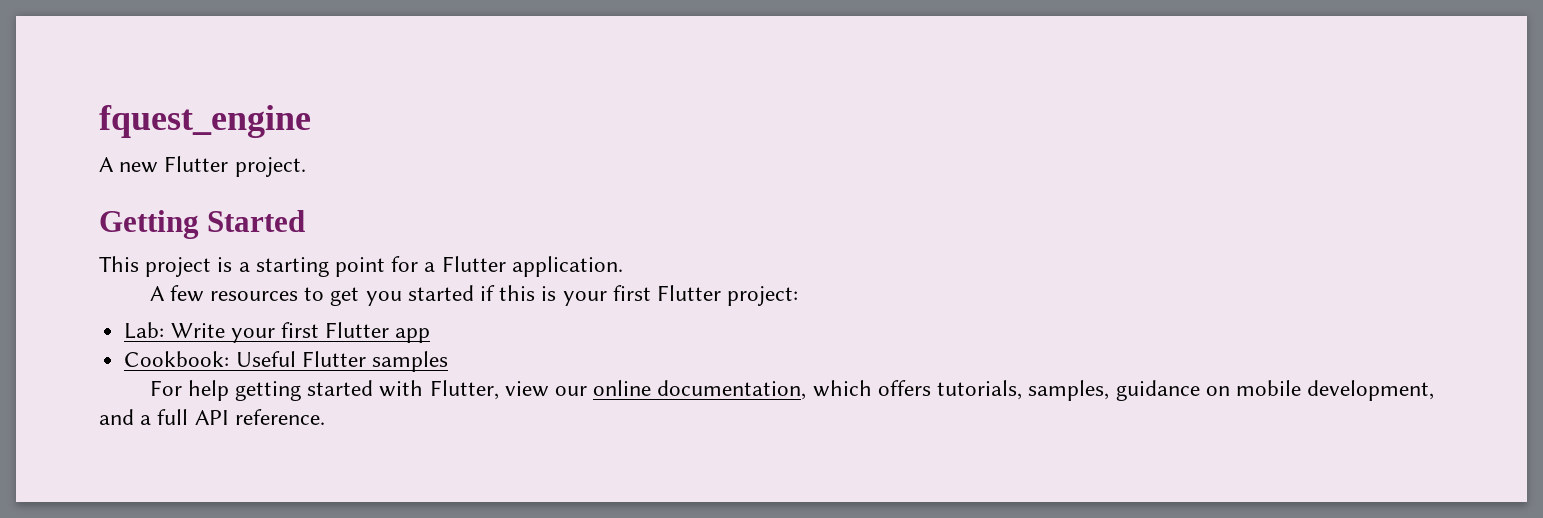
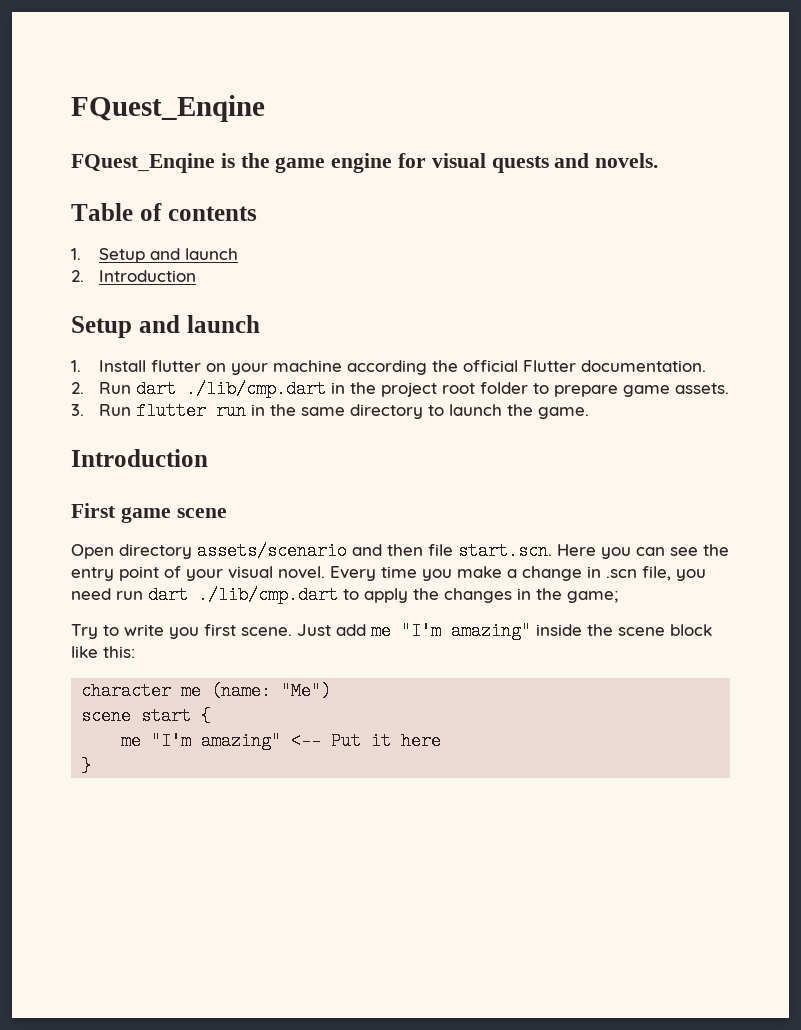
[99,105,311,138] [99,156,306,177] [99,210,306,239] [99,256,623,277] [149,285,799,306] [124,322,431,343] [124,351,448,372] [149,380,1435,401] [99,409,325,425] fquest_engine // A new Flutter project. // Getting Started // This project is a starting point for a Flutter application. // A few resources to get you started if this is your first Flutter project: // Lab: Write your first Flutter app // Cookbook: Useful Flutter samples // For help getting started with Flutter, view our online documentation, which offers tutorials, samples, guidance on mobile development, and a full API reference. -> [71,95,265,122] [71,153,659,173] [71,203,257,221] [71,248,238,263] [71,270,196,282] [71,315,260,338] [71,360,706,375] [71,380,729,398] [71,402,589,420] [71,449,208,467] [71,503,227,523] [71,542,729,560] [71,566,706,581] [71,586,618,604] [71,622,712,640] [71,646,135,658] [81,682,332,700] [81,707,212,725] [121,732,442,750] [81,757,92,775] FQuest_Enqine // FQuest_Enqine is the game engine for visual quests and novels. // Table of contents // 1. Setup and launch // 2. Introduction // Setup and launch // 1. Install flutter on your machine according the official Flutter documentation. // 2. Run dart ./lib/cmp.dart in the project root folder to prepare game assets. // 3. Run flutter run in the same directory to launch the game. // Introduction // First game scene // Open directory assets/scenario and then file start.scn. Here you can see the entry point of your visual novel. Every time you make a change in .scn file, you need run dart ./lib/cmp.dart to apply the changes in the game; // Try to write you first scene. Just add me "I'm amazing" inside the scene block like this: // character me (name: "Me") // scene start { // me "I'm amazing" <-- Put it here // }

